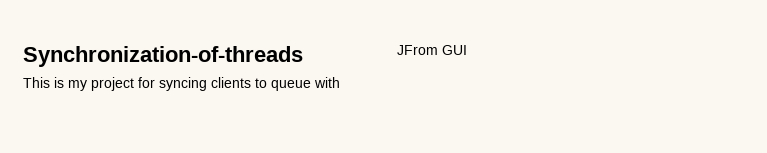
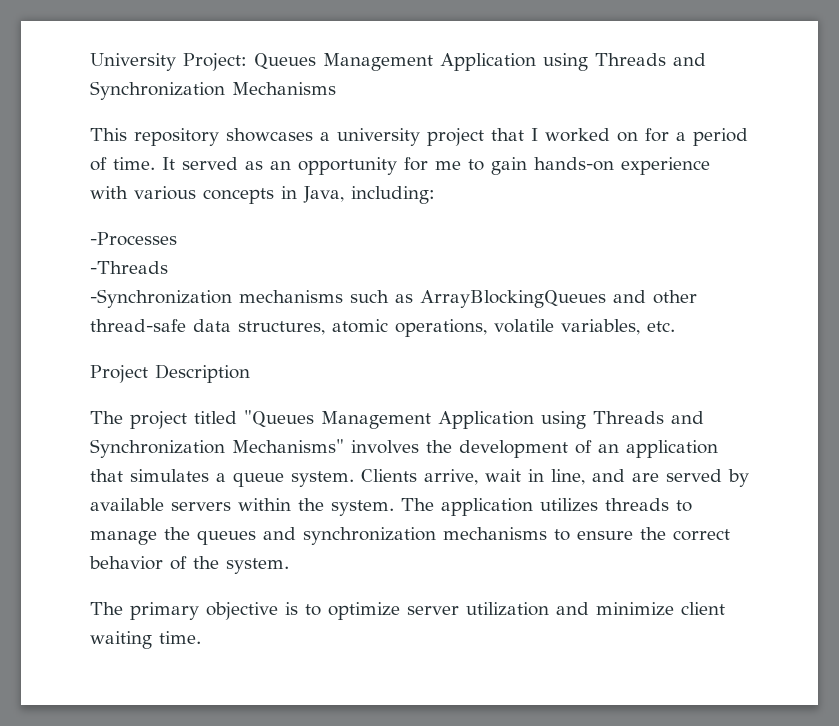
[23,46,303,67] [23,77,340,91] [397,45,467,55] Synchronization-of-threads // This is my project for syncing clients to queue with JFrom GUI -> [90,53,706,71] [90,81,336,100] [90,128,748,146] [90,157,710,175] [90,186,435,204] [90,232,177,246] [90,261,168,274] [90,289,697,308] [90,319,675,337] [90,364,250,383] [90,410,704,429] [90,439,718,458] [90,469,749,487] [90,498,692,516] [90,527,730,545] [89,556,289,574] [90,602,725,620] [90,631,201,649] University Project: Queues Management Application using Threads and Synchronization Mechanisms // This repository showcases a university project that I worked on for a period of time. It served as an opportunity for me to gain hands-on experience with various concepts in Java, including: // -Processes // -Threads // -Synchronization mechanisms such as ArrayBlockingQueues and other thread-safe data structures, atomic operations, volatile variables, etc. // Project Description // The project titled "Queues Management Application using Threads and Synchronization Mechanisms" involves the development of an application that simulates a queue system. Clients arrive, wait in line, and are served by available servers within the system. The application utilizes threads to manage the queues and synchronization mechanisms to ensure the correct behavior of the system. // The primary objective is to optimize server utilization and minimize client waiting time.

